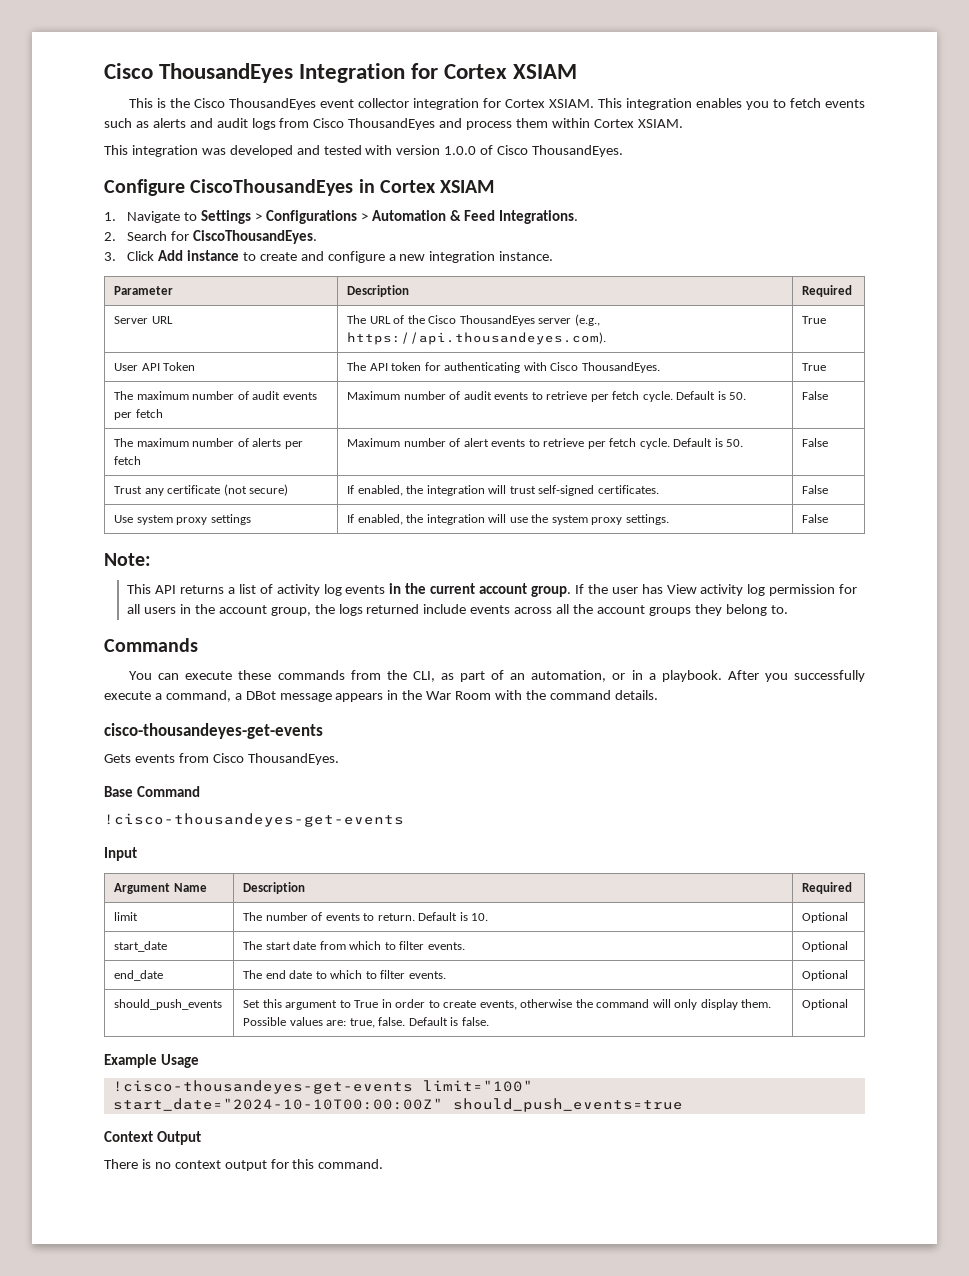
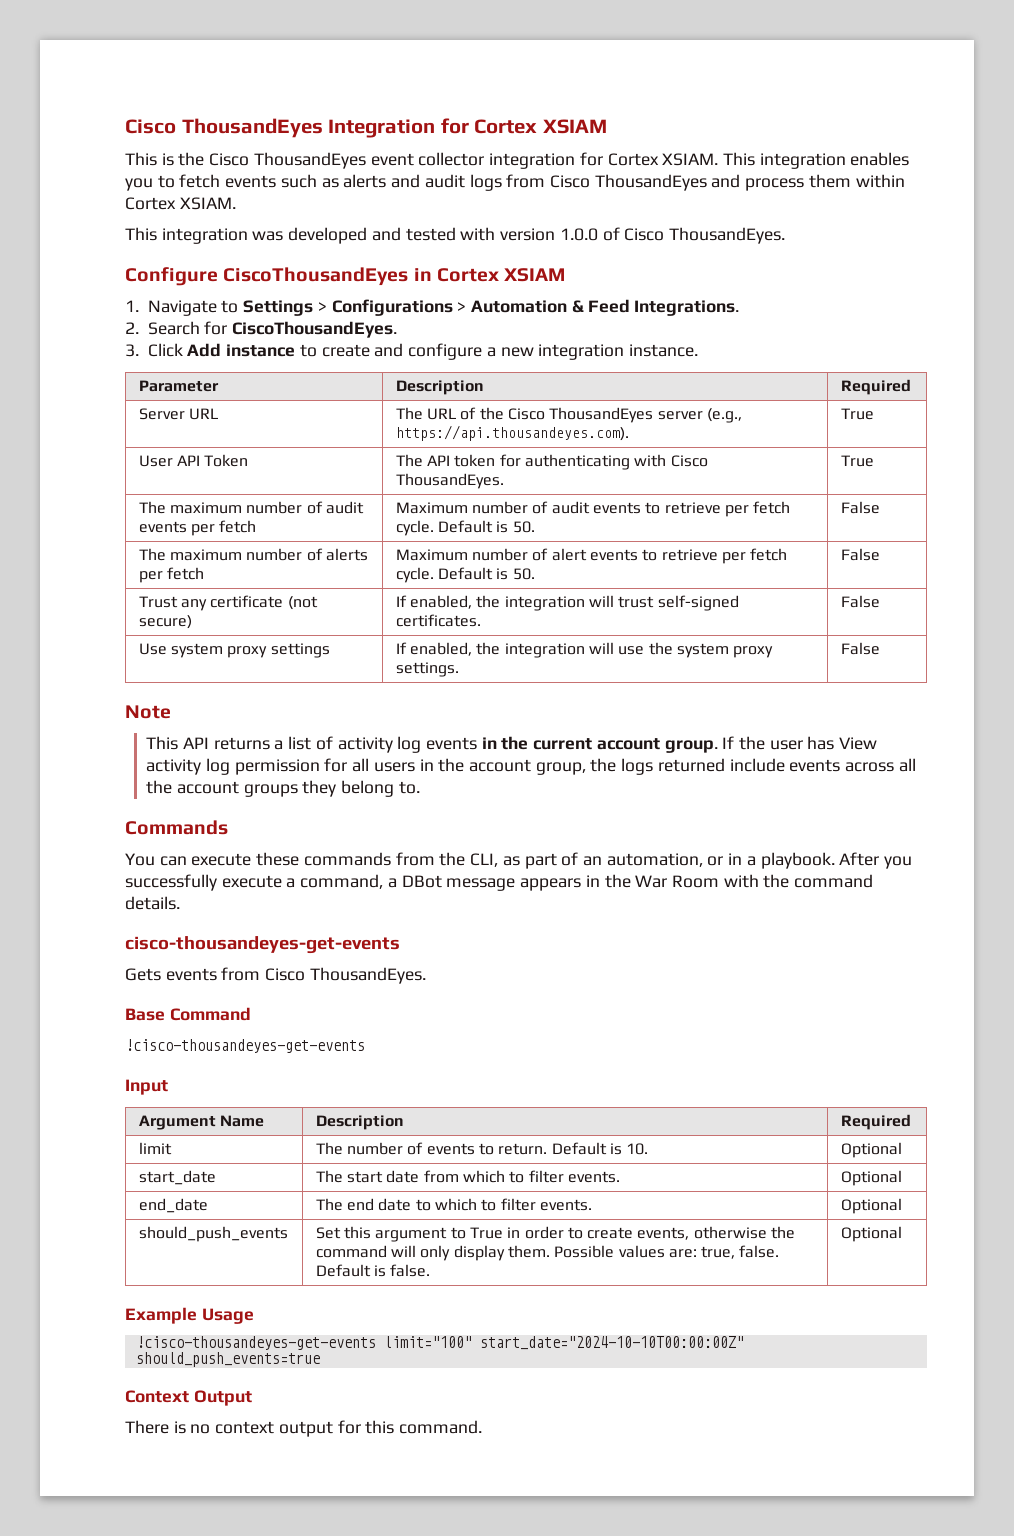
[104,553,151,566] Note: -> [125,705,171,719] Note

